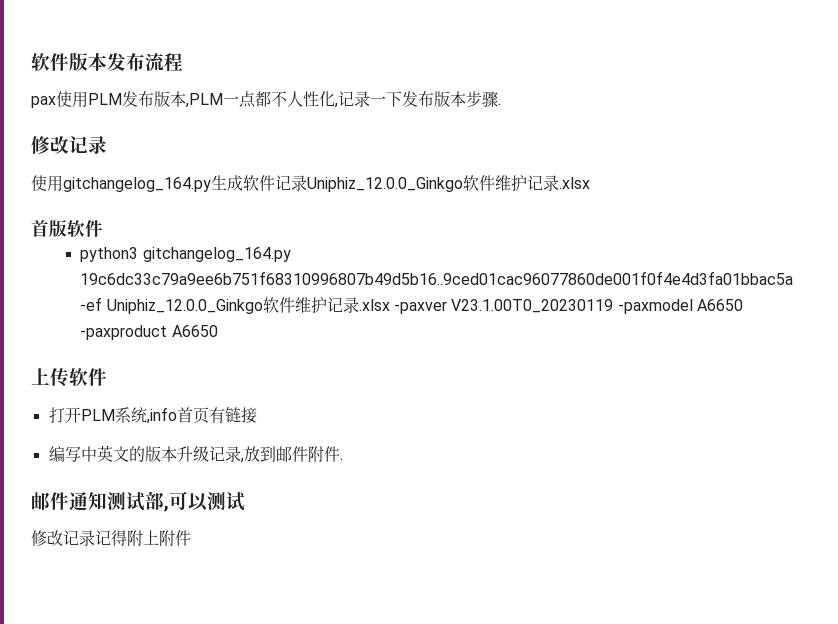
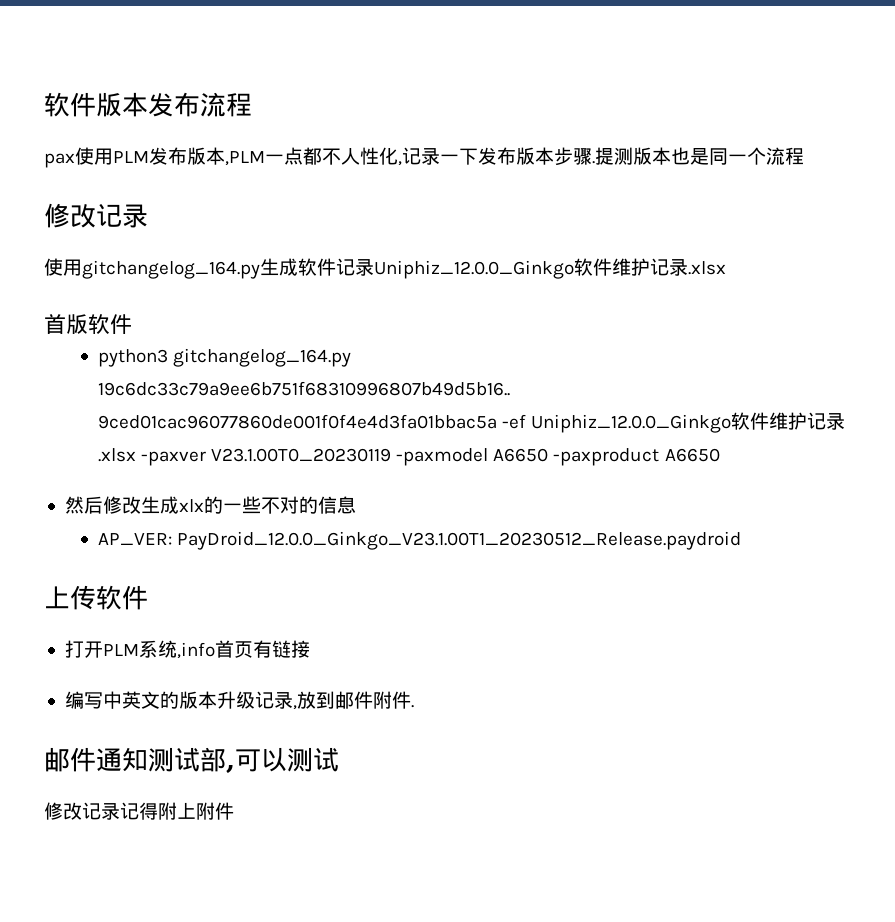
(501, 104) none -> [595,147,804,165] 提测版本也是同一个流程
(218, 331) none -> [64,496,356,514] [97,531,741,550] // 然后修改生成xlx的一些不对的信息 // AP_VER: PayDroid_12.0.0_Ginkgo_V23.1.00T1_20230512_Release.paydroid

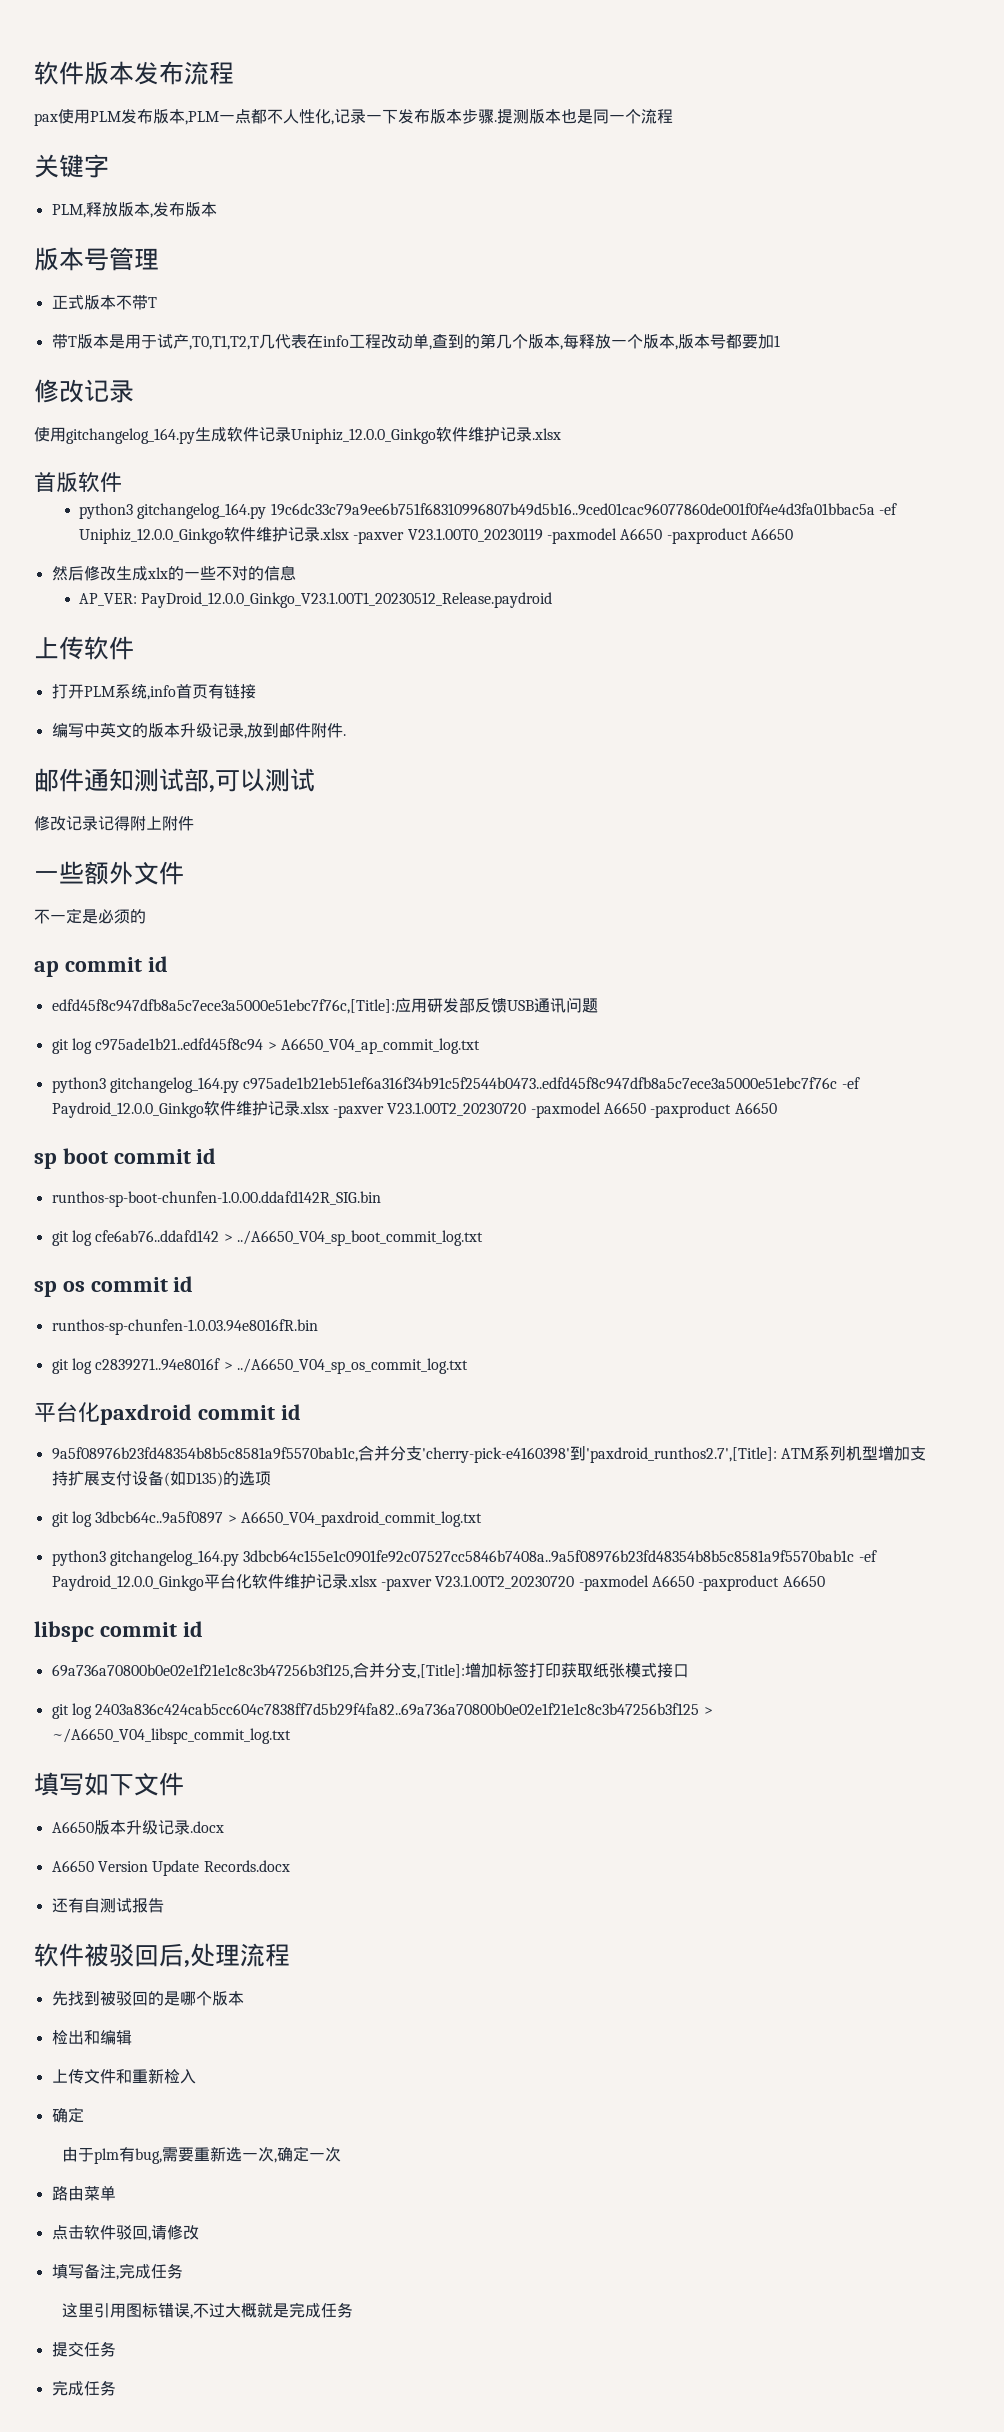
(804, 156) none -> [34,154,109,178] [51,201,217,218] [34,247,159,271] [51,295,157,310] [51,333,780,350] // 关键字 // PLM,释放版本,发布版本 // 版本号管理 // 正式版本不带T // 带T版本是用于试产,T0,T1,T2,T几代表在info工程改动单,查到的第几个版本,每释放一个版本,版本号都要加1
(234, 811) none -> [34,861,184,885] [34,908,146,924] [34,956,168,977] [51,997,598,1014] [51,1038,480,1054] [51,1077,860,1093] [51,1100,777,1118] [34,1148,217,1169] [51,1191,381,1207] [51,1230,483,1246] [34,1276,194,1297] [51,1319,318,1335] [51,1358,468,1374] [34,1402,301,1425] [51,1445,926,1463] [51,1470,271,1487] [51,1511,482,1527] [51,1550,877,1566] [51,1573,825,1591] [34,1621,203,1642] [51,1662,689,1679] [51,1703,713,1719] [51,1728,291,1744] [34,1772,184,1796] [51,1820,224,1835] [51,1860,290,1876] [51,1898,164,1913] [34,1943,290,1968] [51,1991,244,2006] [51,2030,132,2045] [51,2068,196,2084] [51,2107,84,2123] [61,2146,341,2164] [51,2185,116,2201] [51,2224,199,2241] [51,2263,183,2280] [61,2302,353,2319] [51,2341,116,2357] [51,2380,116,2396] // 一些额外文件 // 不一定是必须的 // ap commit id // edfd45f8c947dfb8a5c7ece3a5000e51ebc7f76c,[Title]:应用研发部反馈USB通讯问题 // git log c975ade1b21..edfd45f8c94 > A6650_V04_ap_commit_log.txt // python3 gitchangelog_164.py c975ade1b21eb51ef6a316f34b91c5f2544b0473..edfd45f8c947dfb8a5c7ece3a5000e51ebc7f76c -ef Paydroid_12.0.0_Ginkgo软件维护记录.xlsx -paxver V23.1.00T2_20230720 -paxmodel A6650 -paxproduct A6650 // sp boot commit id // runthos-sp-boot-chunfen-1.0.00.ddafd142R_SIG.bin // git log cfe6ab76..ddafd142 > ../A6650_V04_sp_boot_commit_log.txt // sp os commit id // runthos-sp-chunfen-1.0.03.94e8016fR.bin // git log c2839271..94e8016f > ../A6650_V04_sp_os_commit_log.txt // 平台化paxdroid commit id // 9a5f08976b23fd48354b8b5c8581a9f5570bab1c,合并分支'cherry-pick-e4160398'到'paxdroid_runthos2.7',[Title]: ATM系列机型增加支持扩展支付设备(如D135)的选项 // git log 3dbcb64c..9a5f0897 > A6650_V04_paxdroid_commit_log.txt // python3 gitchangelog_164.py 3dbcb64c155e1c0901fe92c07527cc5846b7408a..9a5f08976b23fd48354b8b5c8581a9f5570bab1c -ef Paydroid_12.0.0_Ginkgo平台化软件维护记录.xlsx -paxver V23.1.00T2_20230720 -paxmodel A6650 -paxproduct A6650 // libspc commit id // 69a736a70800b0e02e1f21e1c8c3b47256b3f125,合并分支,[Title]:增加标签打印获取纸张模式接口 // git log 2403a836c424cab5cc604c7838ff7d5b29f4fa82..69a736a70800b0e02e1f21e1c8c3b47256b3f125 > ~/A6650_V04_libspc_commit_log.txt // 填写如下文件 // A6650版本升级记录.docx // A6650 Version Update Records.docx // 还有自测试报告 // 软件被驳回后,处理流程 // 先找到被驳回的是哪个版本 // 检出和编辑 // 上传文件和重新检入 // 确定 // 由于plm有bug,需要重新选一次,确定一次 // 路由菜单 // 点击软件驳回,请修改 // 填写备注,完成任务 // 这里引用图标错误,不过大概就是完成任务 // 提交任务 // 完成任务

